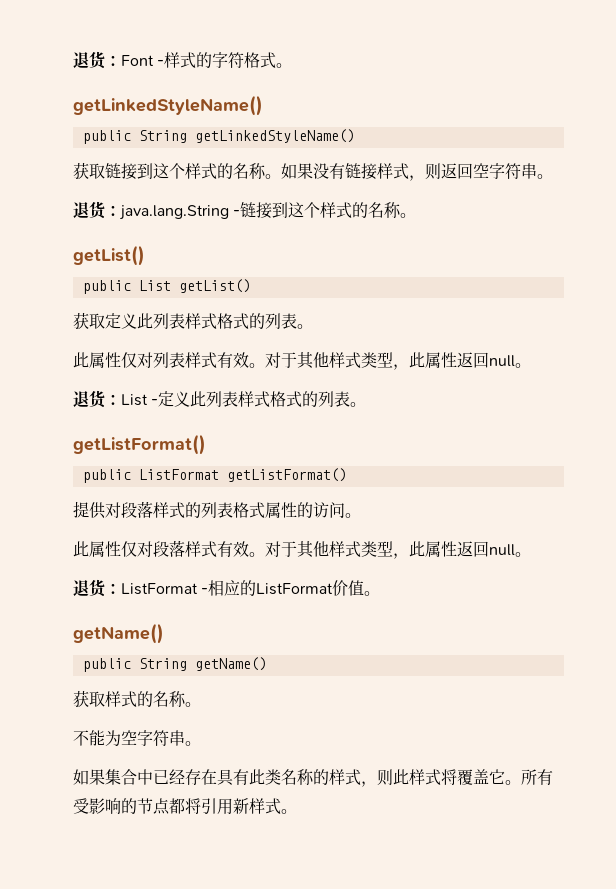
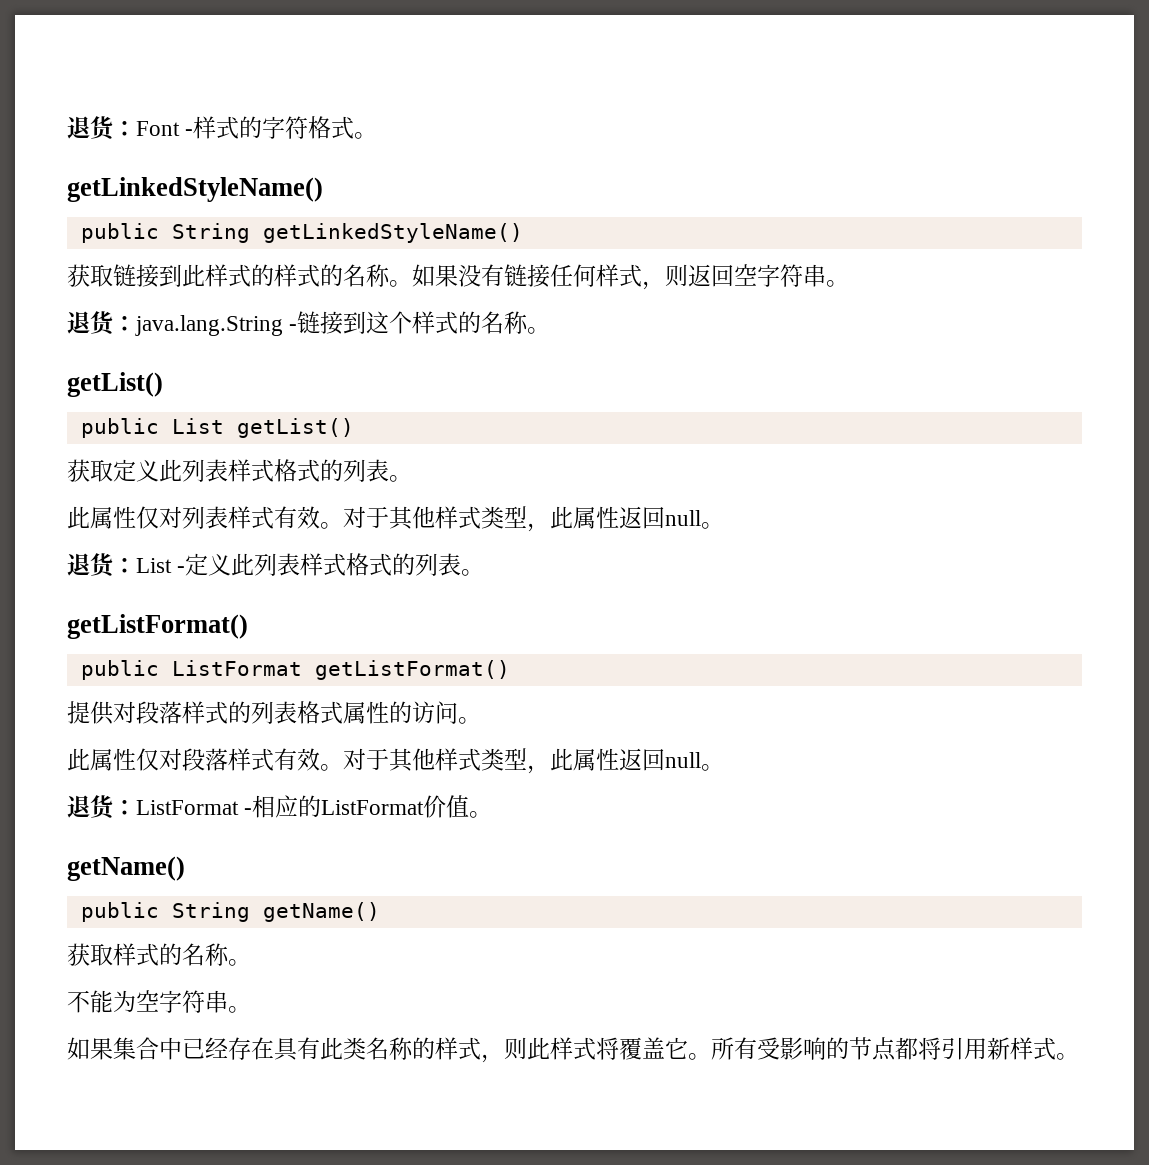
[153,163,185,179] 这个 -> [182,264,274,287] 此样式的
(377, 171) none -> [550,264,596,287] 任何

